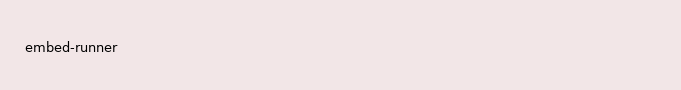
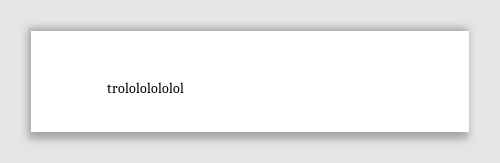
[25,41,118,52] embed-runner -> [107,82,184,93] trolololololol

